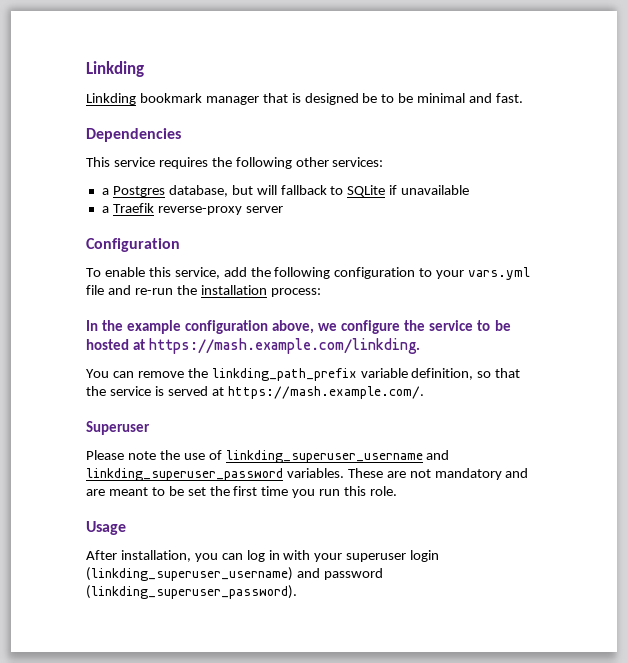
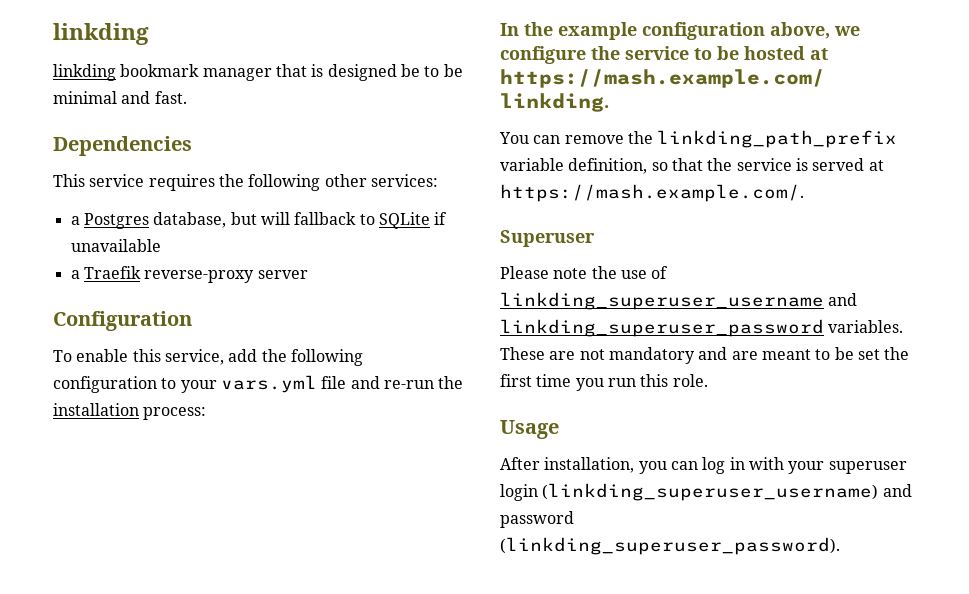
[86,61,144,77] [86,93,136,105] Linkding // Linkding -> [53,23,149,45] [53,64,116,81] linkding // linkding

